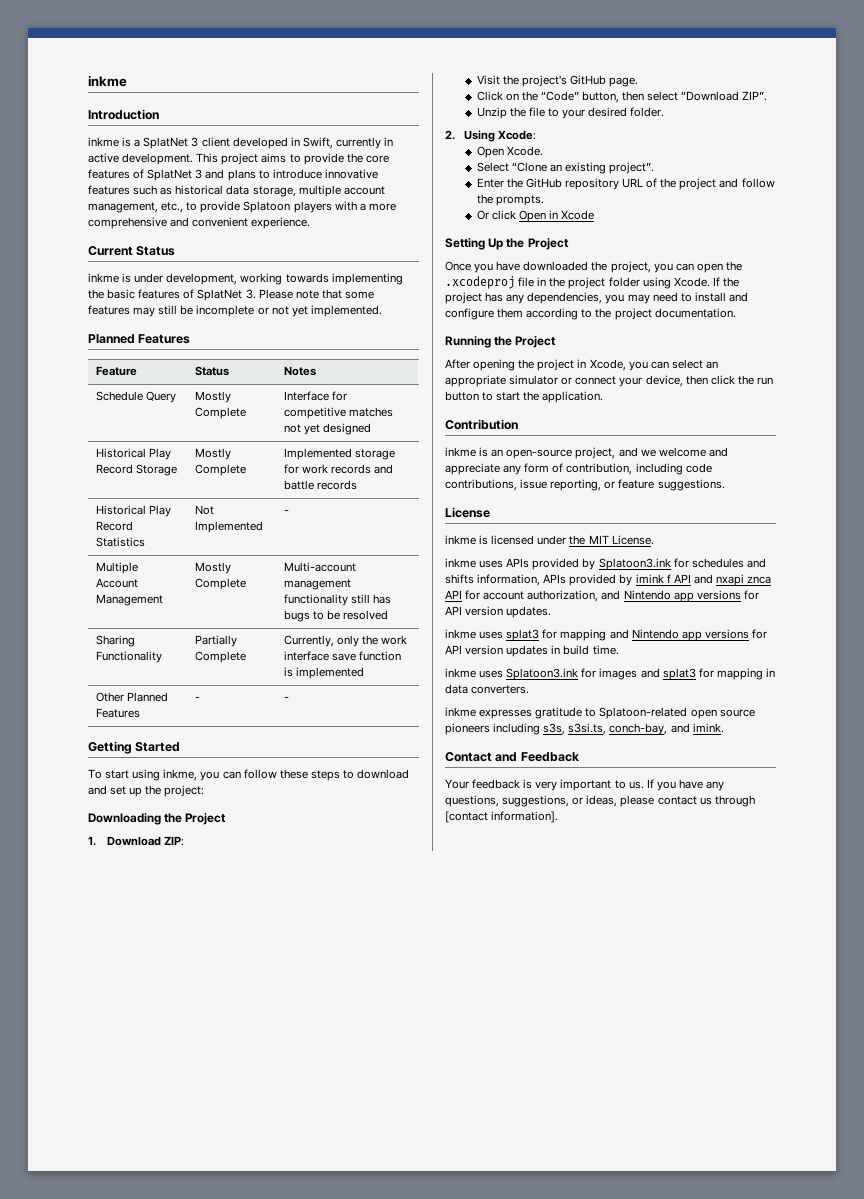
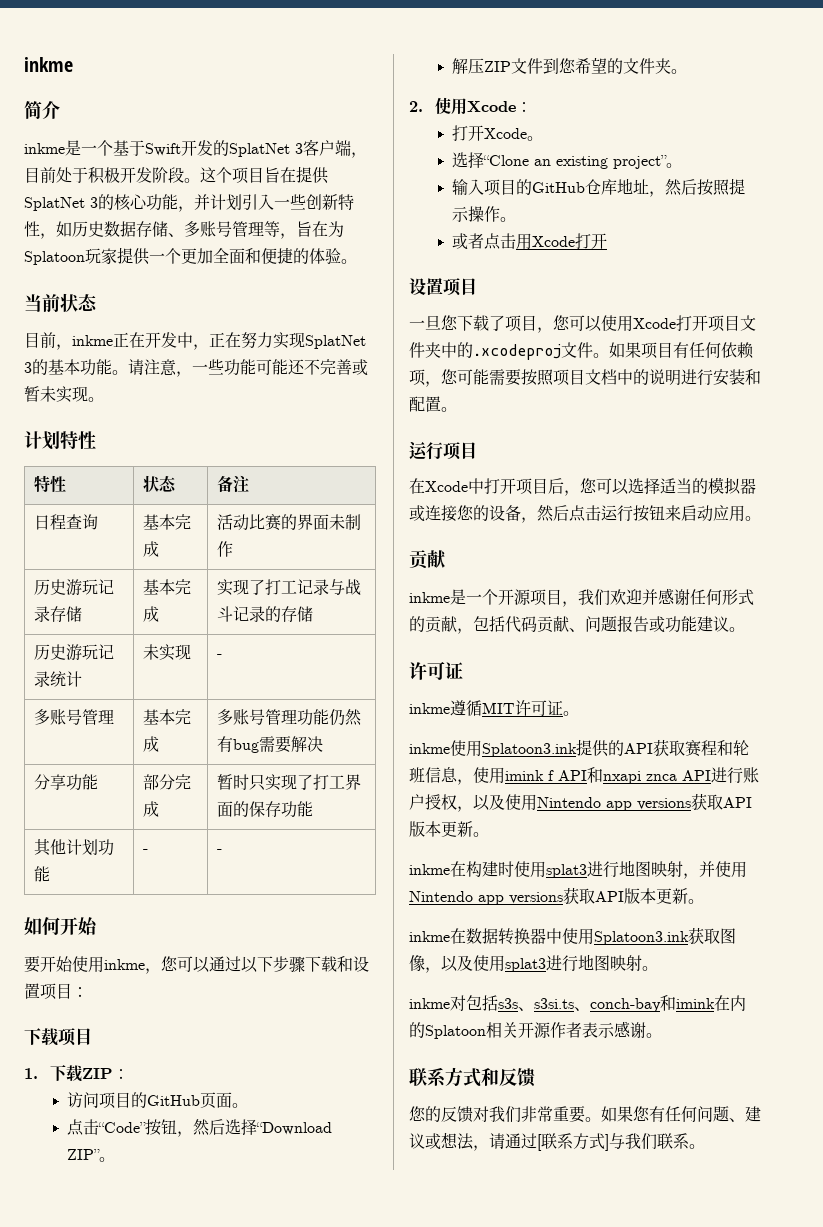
[88,109,159,120] [88,137,394,149] [88,153,389,165] [88,169,378,181] [88,185,385,197] [88,201,396,213] [88,217,311,229] [88,246,176,256] [88,273,403,285] [88,289,374,301] [88,305,382,317] [88,334,191,344] [95,366,137,376] [194,366,229,376] [283,366,316,376] [95,391,176,403] [194,391,231,403] [194,407,246,419] [283,391,347,401] [283,407,393,419] [283,423,372,435] [95,448,171,460] [95,464,177,476] [194,448,231,460] [194,464,246,476] [283,448,395,460] [283,464,394,474] [283,480,357,490] [95,505,171,517] [95,521,133,531] [95,537,145,547] [194,505,214,515] [194,521,263,533] [283,510,289,514] [95,562,138,574] [95,578,138,588] [95,594,163,606] [194,562,231,574] [194,578,246,590] [283,562,356,572] [283,579,351,590] [283,594,392,606] [283,610,389,622] [95,635,135,647] [95,651,162,663] [194,635,237,647] [194,651,246,663] [283,635,408,647] [283,651,402,661] [283,667,364,679] [95,692,168,702] [95,708,140,718] [194,697,200,701] [283,697,289,701] [88,741,181,754] [88,769,410,781] [88,785,205,797] [88,813,227,825] [88,836,185,846] [476,75,638,87] [476,91,768,103] [476,107,665,119] [445,130,537,142] [476,146,543,158] [476,162,654,174] [476,178,775,190] [476,194,544,206] [476,210,594,222] [445,238,569,250] [445,261,742,273] [445,276,739,289] [445,292,748,304] [445,308,736,320] [445,336,557,348] [445,359,718,371] [445,375,773,387] [445,391,604,403] [445,419,518,430] [445,447,728,459] [445,463,712,475] [445,479,725,491] [445,507,490,518] [445,535,654,545] [445,558,766,570] [445,574,633,586] Introduction // inkme is a SplatNet 3 client developed in Swift, currently in active development. This project aims to provide the core features of SplatNet 3 and plans to introduce innovative features such as historical data storage, multiple account management, etc., to provide Splatoon players with a more comprehensive and convenient experience. // Current Status // inkme is under development, working towards implementing the basic features of SplatNet 3. Please note that some features may still be incomplete or not yet implemented. // Planned Features // Feature | Status | Notes // Schedule Query | Mostly Complete | Interface for competitive matches not yet designed // Historical Play Record Storage | Mostly Complete | Implemented storage for work records and battle records // Historical Play Record Statistics | Not Implemented | - // Multiple Account Management | Mostly Complete | Multi-account management functionality still has bugs to be resolved // Sharing Functionality | Partially Complete | Currently, only the work interface save function is implemented // Other Planned Features | - | - // Getting Started // To start using inkme, you can follow these steps to download and set up the project: // Downloading the Project // 1. Download ZIP: // Visit the project's GitHub page. // Click on the “Code” button, then select “Download ZIP”. // Unzip the file to your desired folder. // 2. Using Xcode: // Open Xcode. // Select “Clone an existing project”. // Enter the GitHub repository URL of the project and follow the prompts. // Or click Open in Xcode // Setting Up the Project // Once you have downloaded the project, you can open the .xcodeproj file in the project folder using Xcode. If the project has any dependencies, you may need to install and configure them according to the project documentation. // Running the Project // After opening the project in Xcode, you can select an appropriate simulator or connect your device, then click the run button to start the application. // Contribution // inkme is an open-source project, and we welcome and appreciate any form of contribution, including code contributions, issue reporting, or feature suggestions. // License // inkme is licensed under the MIT License. // inkme uses APIs provided by Splatoon3.ink for schedules and shifts information, APIs provided by -> [24,101,60,119] [24,139,367,158] [24,166,329,184] [24,194,354,212] [24,221,344,239] [24,247,357,265] [24,293,98,312] [24,332,366,350] [24,359,368,377] [24,386,104,403] [24,431,96,450] [34,475,67,492] [143,475,178,492] [217,475,250,493] [34,514,99,530] [143,514,192,530] [143,541,160,557] [217,514,362,531] [217,541,234,557] [34,579,115,596] [34,606,83,622] [143,579,192,595] [143,606,160,622] [217,579,362,596] [217,606,314,622] [34,644,115,661] [34,671,83,687] [143,644,192,661] [217,654,223,658] [34,709,115,725] [143,709,192,725] [143,736,160,752] [217,709,363,726] [217,736,324,753] [34,774,99,791] [143,774,192,790] [143,801,160,817] [217,774,362,791] [217,801,314,818] [34,839,115,856] [34,866,51,882] [143,849,149,853] [217,849,223,853] [24,917,98,935] [24,956,369,974] [24,983,88,1000] [24,1028,92,1046] [24,1065,129,1082] [67,1092,249,1109] [67,1119,333,1137] [67,1149,116,1162] [452,57,688,74] [409,97,532,115] [452,125,544,141] [452,152,683,169] [452,178,746,197] [452,206,517,222] [452,233,608,250] [409,278,477,296] [409,315,756,333] [409,342,754,360] [409,369,761,387] [409,396,457,412] [409,441,477,460] [409,477,756,496] [409,505,761,523] [409,550,446,570] [409,588,754,607] [409,615,745,634] [409,661,463,680] [409,700,579,716] [409,739,749,757] [409,767,505,785] 简介 // inkme是一个基于Swift开发的SplatNet 3客户端，目前处于积极开发阶段。这个项目旨在提供SplatNet 3的核心功能，并计划引入一些创新特性，如历史数据存储、多账号管理等，旨在为Splatoon玩家提供一个更加全面和便捷的体验。 // 当前状态 // 目前，inkme正在开发中，正在努力实现SplatNet 3的基本功能。请注意，一些功能可能还不完善或暂未实现。 // 计划特性 // 特性 | 状态 | 备注 // 日程查询 | 基本完成 | 活动比赛的界面未制作 // 历史游玩记录存储 | 基本完成 | 实现了打工记录与战斗记录的存储 // 历史游玩记录统计 | 未实现 | - // 多账号管理 | 基本完成 | 多账号管理功能仍然有bug需要解决 // 分享功能 | 部分完成 | 暂时只实现了打工界面的保存功能 // 其他计划功能 | - | - // 如何开始 // 要开始使用inkme，您可以通过以下步骤下载和设置项目： // 下载项目 // 1.下载ZIP： // 访问项目的GitHub页面。 // 点击“Code”按钮，然后选择“Download ZIP”。 // 解压ZIP文件到您希望的文件夹。 // 2.使用Xcode： // 打开Xcode。 // 选择“Clone an existing project”。 // 输入项目的GitHub仓库地址，然后按照提示操作。 // 或者点击用Xcode打开 // 设置项目 // 一旦您下载了项目，您可以使用Xcode打开项目文件夹中的.xcodeproj文件。如果项目有任何依赖项，您可能需要按照项目文档中的说明进行安装和配置。 // 运行项目 // 在Xcode中打开项目后，您可以选择适当的模拟器或连接您的设备，然后点击运行按钮来启动应用。 // 贡献 // inkme是一个开源项目，我们欢迎并感谢任何形式的贡献，包括代码贡献、问题报告或功能建议。 // 许可证 // inkme遵循MIT许可证。 // inkme使用Splatoon3.ink提供的API获取赛程和轮班信息，使用
[693,574,713,584] and -> [587,767,603,783] 和
[465,590,759,602] [445,606,552,618] [445,629,767,641] [445,645,619,657] [445,668,775,680] [445,684,530,694] [445,707,755,719] [445,723,724,735] [445,752,579,762] [445,779,725,791] [445,795,755,807] [445,811,559,823] for account authorization, and Nintendo app versions for API version updates. // inkme uses splat3 for mapping and Nintendo app versions for API version updates in build time. // inkme uses Splatoon3.ink for images and splat3 for mapping in data converters. // inkme expresses gratitude to Splatoon-related open source pioneers including s3s, s3si.ts, conch-bay, and imink. // Contact and Feedback // Your feedback is very important to us. If you have any questions, suggestions, or ideas, please contact us through [contact information]. -> [711,767,759,784] [409,793,752,812] [409,821,489,837] [409,860,747,879] [409,887,704,905] [409,927,736,945] [409,954,658,973] [409,995,746,1012] [409,1021,662,1039] [409,1067,535,1087] [409,1106,761,1123] [409,1132,705,1151] 进行账户授权，以及使用Nintendo app versions获取API版本更新。 // inkme在构建时使用splat3进行地图映射，并使用Nintendo app versions获取API版本更新。 // inkme在数据转换器中使用Splatoon3.ink获取图像，以及使用splat3进行地图映射。 // inkme对包括s3s、s3si.ts、conch-bay和imink在内的Splatoon相关开源作者表示感谢。 // 联系方式和反馈 // 您的反馈对我们非常重要。如果您有任何问题、建议或想法，请通过[联系方式]与我们联系。

